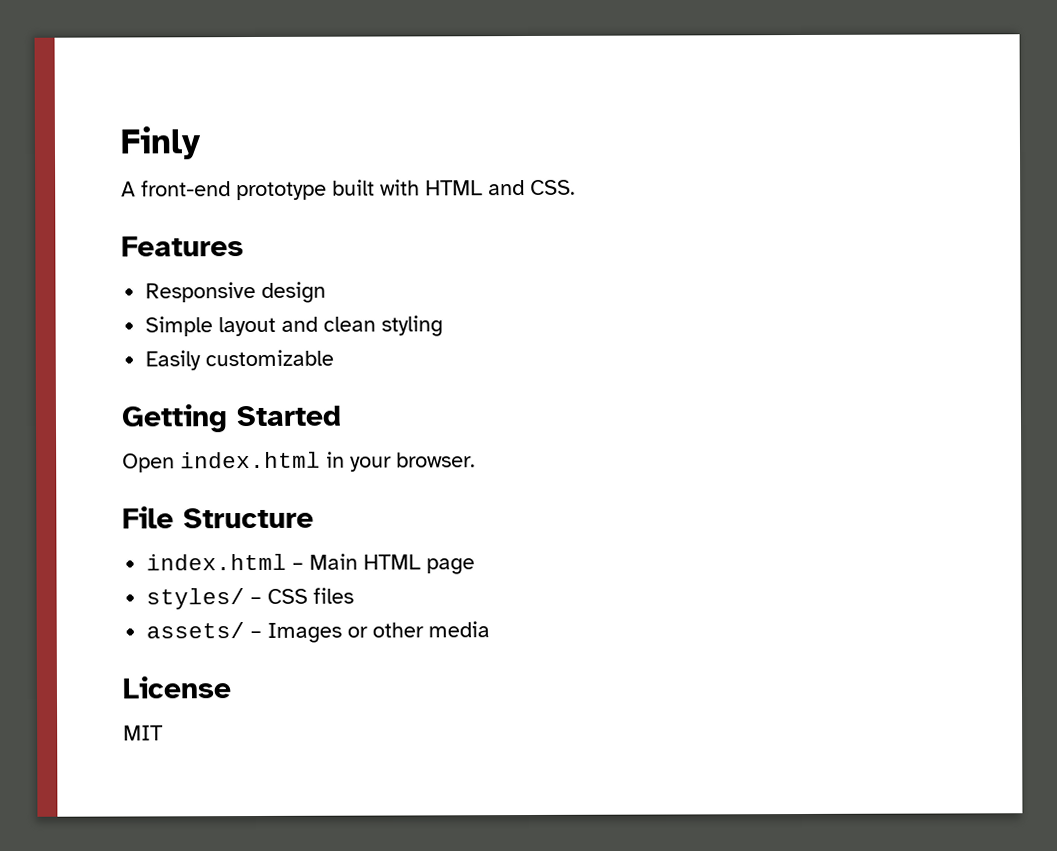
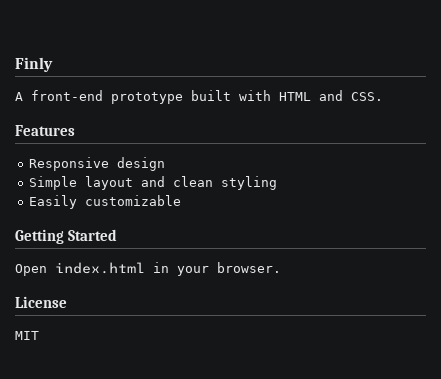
[122,506,314,529] [146,553,476,575] [146,587,355,610] [146,621,491,643] // File Structure // index.html – Main HTML page // styles/ – CSS files // assets/ – Images or other media -> (281, 267) none

